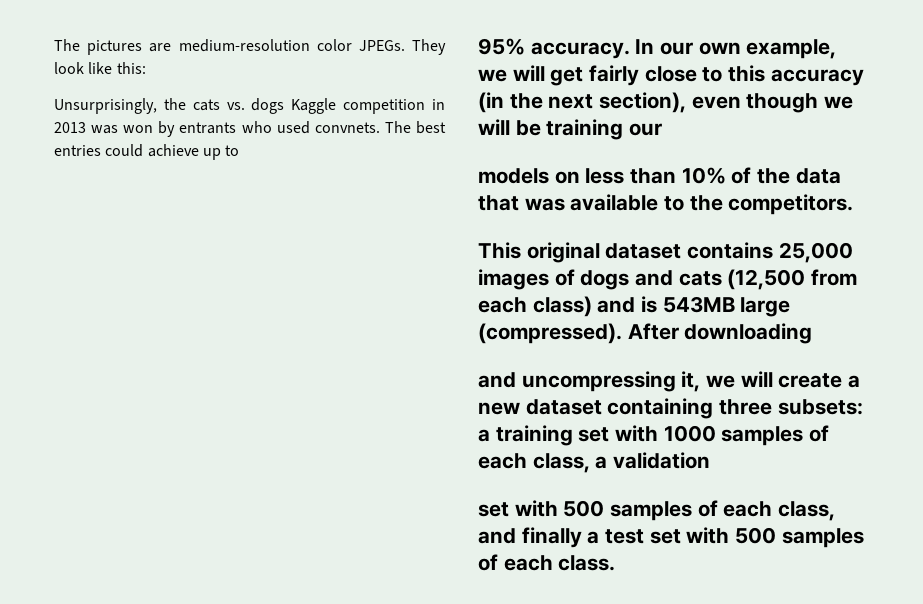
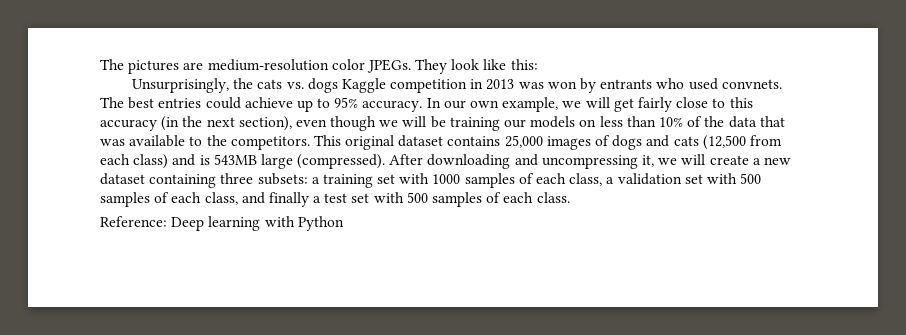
(240, 150) // -> (331, 103) none
(663, 129) // -> (527, 123) none
(854, 204) // -> (310, 143) none
(813, 333) // -> (511, 161) none
(711, 460) // -> (682, 179) none
(616, 563) none -> [100,216,344,231] // Reference: Deep learning with Python

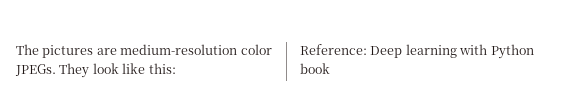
[132,78,782,93] [100,97,753,112] [100,116,785,131] [100,135,782,150] [100,154,791,169] [100,173,762,188] [100,192,570,207] // Unsurprisingly, the cats vs. dogs Kaggle competition in 2013 was won by entrants who used convnets. The best entries could achieve up to 95% accuracy. In our own example, we will get fairly close to this accuracy (in the next section), even though we will be training our models on less than 10% of the data that was available to the competitors. This original dataset contains 25,000 images of dogs and cats (12,500 from each class) and is 543MB large (compressed). After downloading and uncompressing it, we will create a new dataset containing three subsets: a training set with 1000 samples of each class, a validation set with 500 samples of each class, and finally a test set with 500 samples of each class. -> (176, 68) none
(344, 223) none -> [300,63,330,74] book

